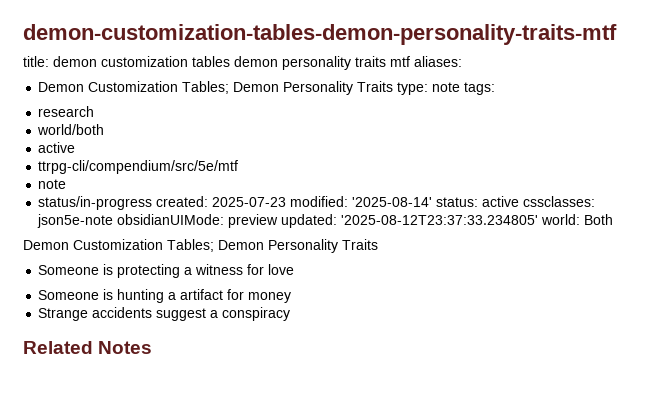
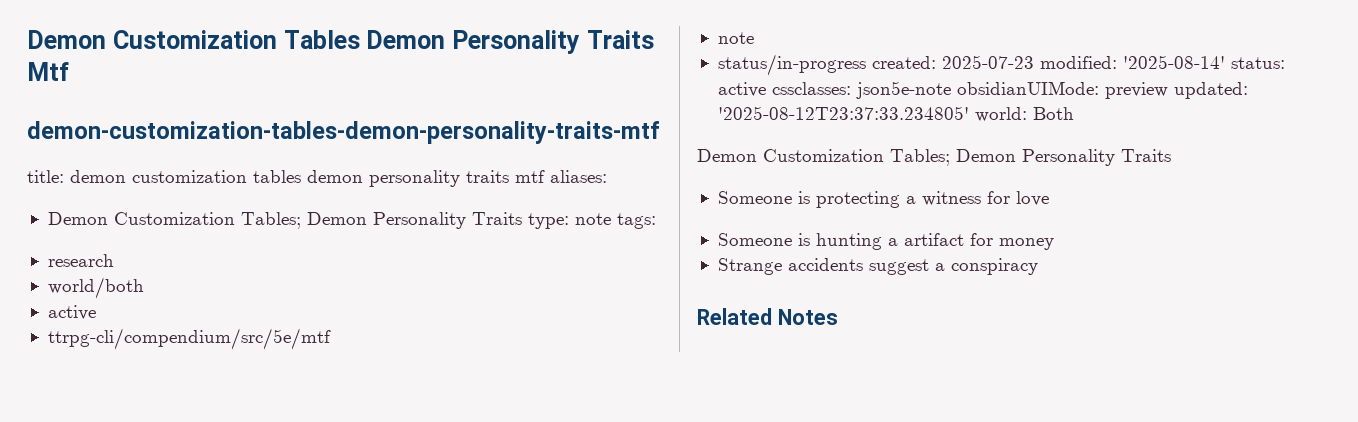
(23, 34) none -> [27,30,654,54] [27,62,69,81] Demon Customization Tables Demon Personality Traits Mtf //

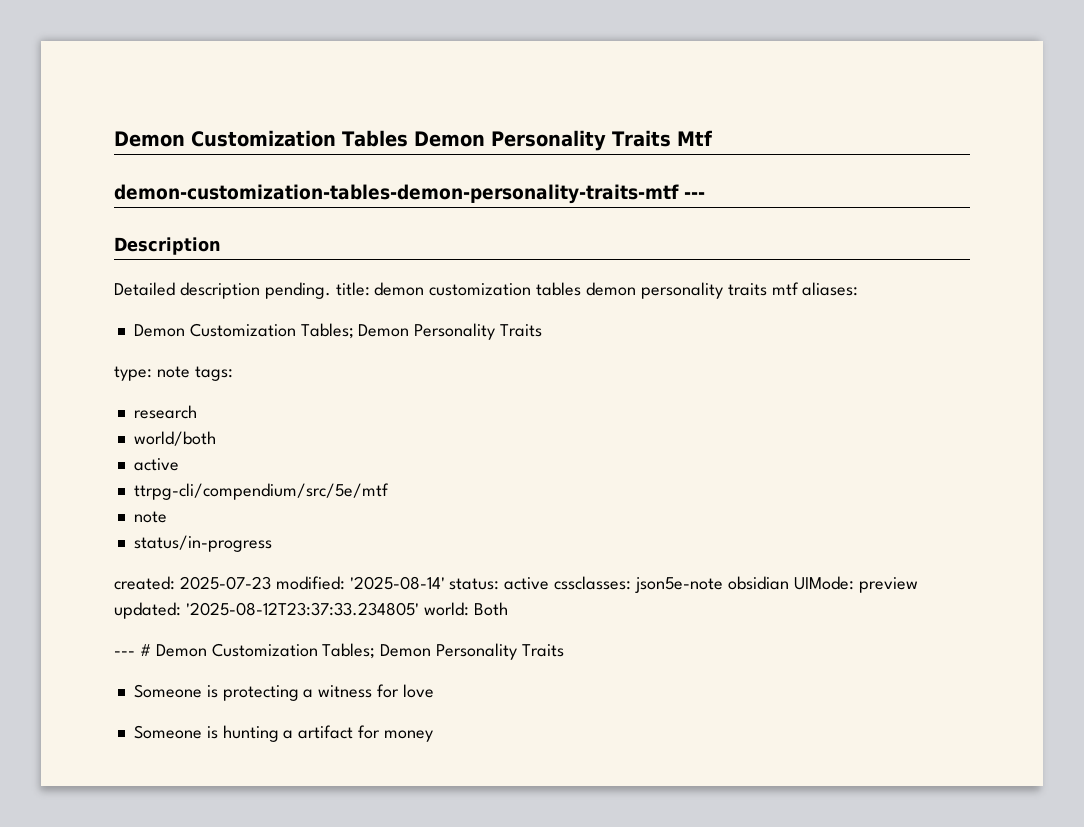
(660, 132) // -> [684,192,705,199] [114,237,221,255] [114,282,331,299] --- // Description // Detailed description pending.
(522, 218) none -> (543, 330) //
(866, 65) none -> (272, 543) //
[956,81,1099,95] obsidianUIMode: -> [727,576,854,590] obsidian UIMode:
(1074, 113) none -> [114,644,151,656] --- #
[717,258,1038,275] [697,308,838,325] // Strange accidents suggest a conspiracy // Related Notes -> (433, 736) none

